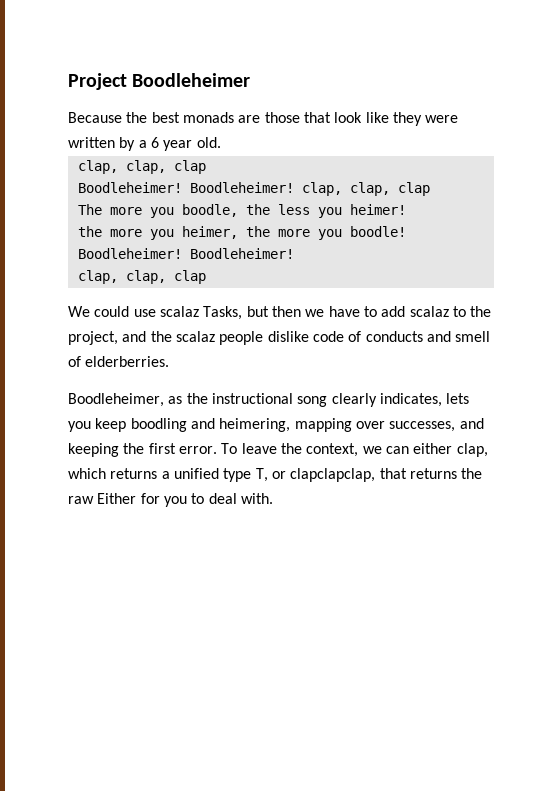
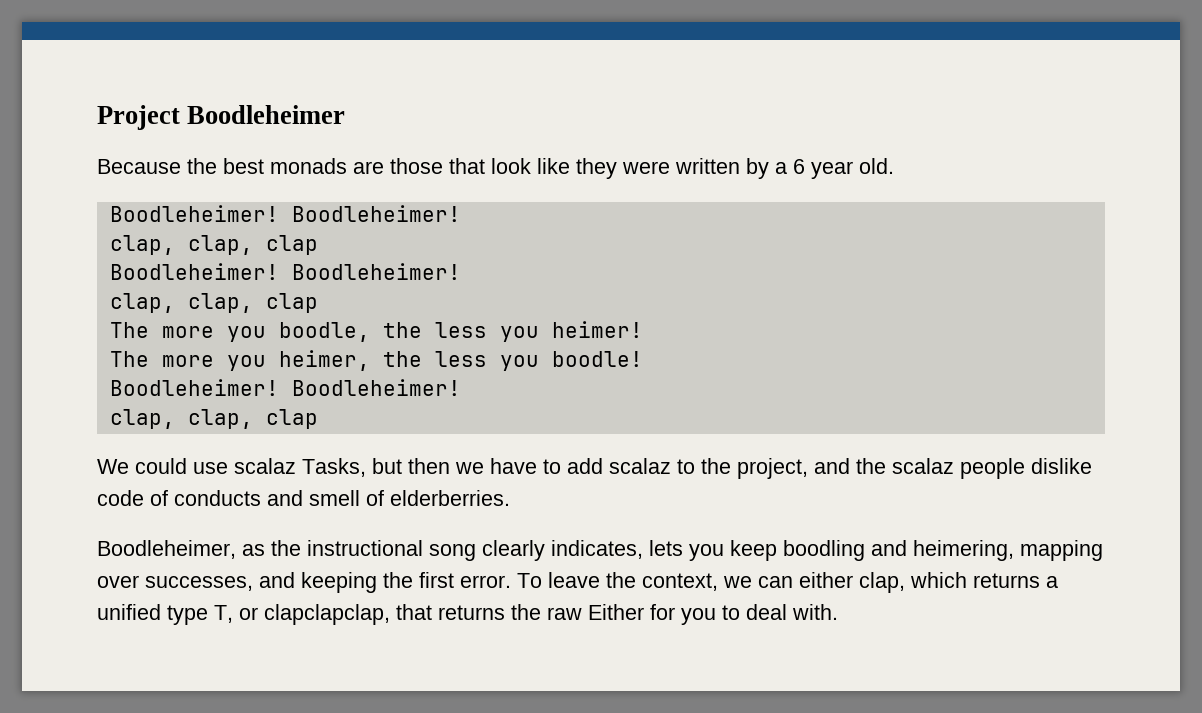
(221, 142) none -> [109,205,461,222] // Boodleheimer! Boodleheimer!
(294, 187) none -> (461, 271) //
[77,226,102,237] the -> [109,351,149,367] The
[277,229,310,237] more -> [434,351,487,367] less

